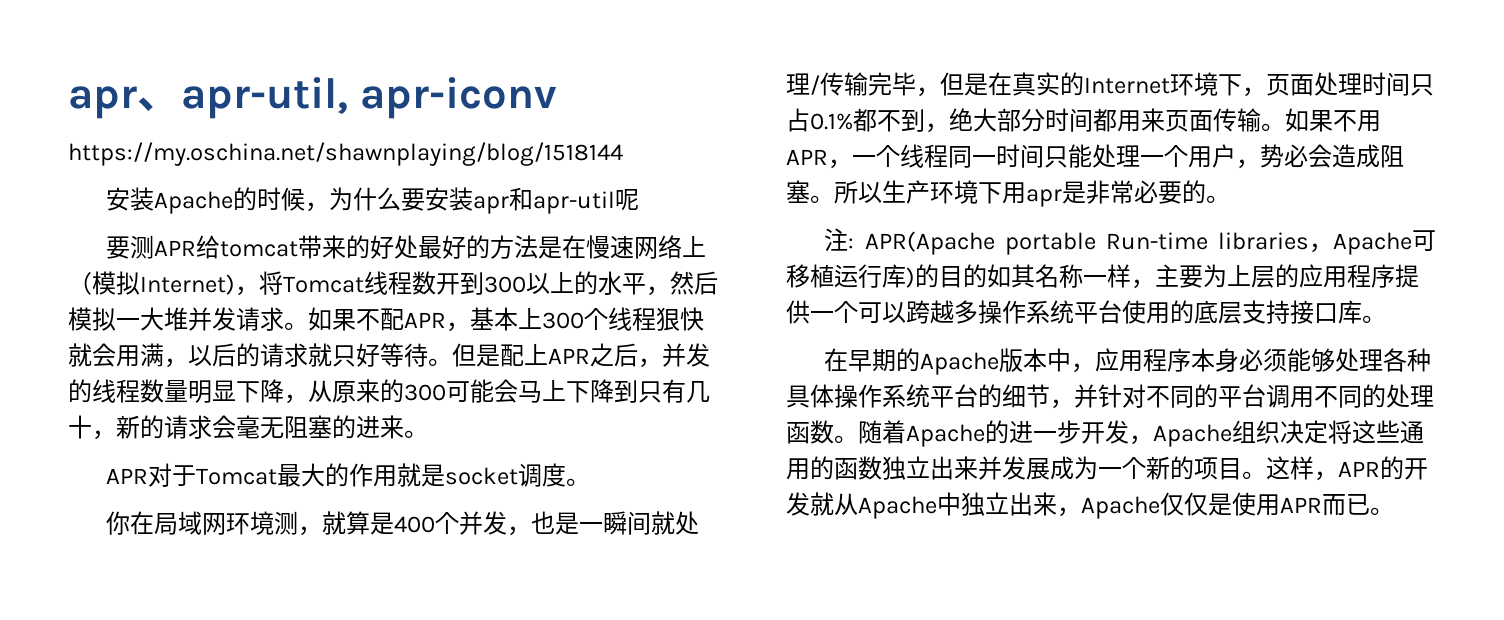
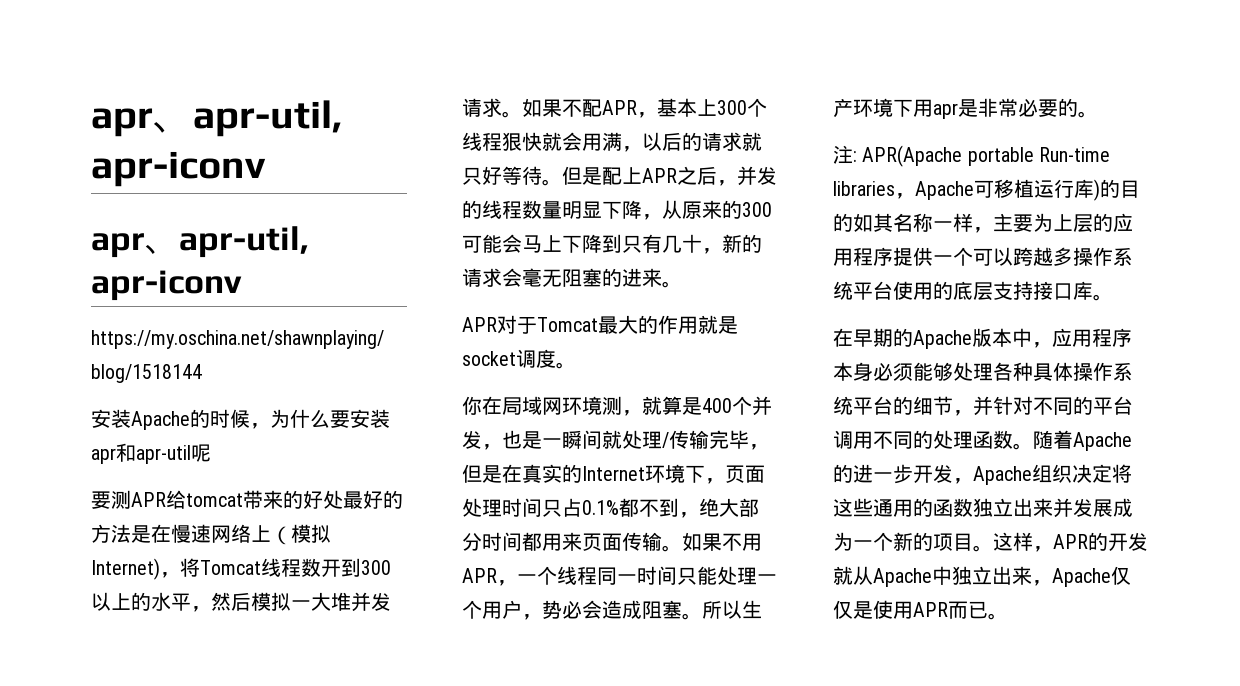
[68,77,557,119] apr、apr-util, apr-iconv -> [91,100,342,137] [91,151,266,187] [91,226,309,258] [91,270,242,301] apr、apr-util, apr-iconv // apr、apr-util, apr-iconv

